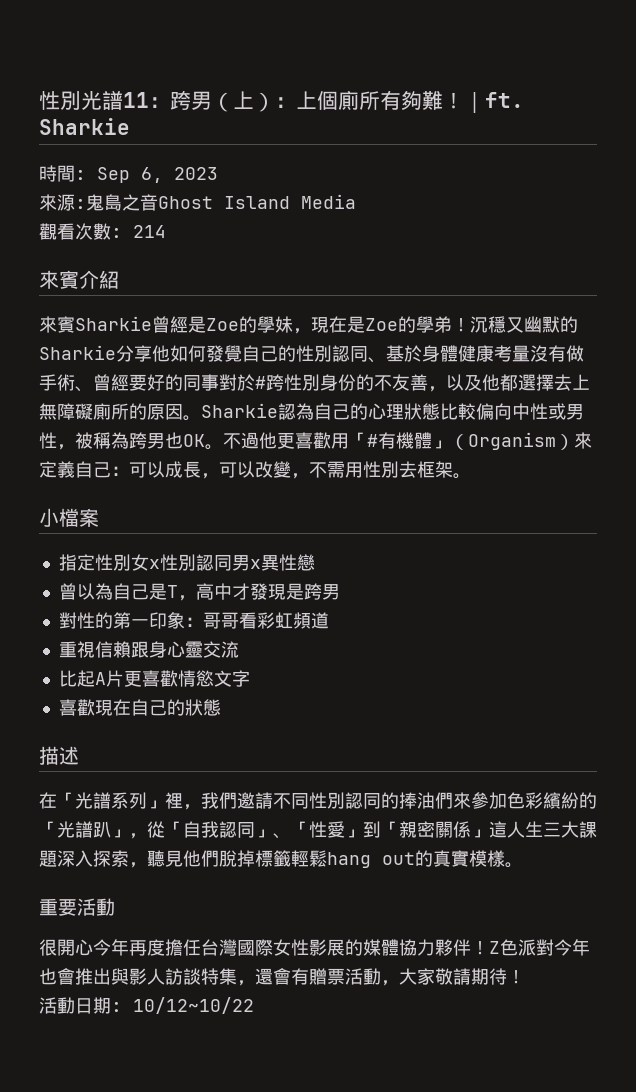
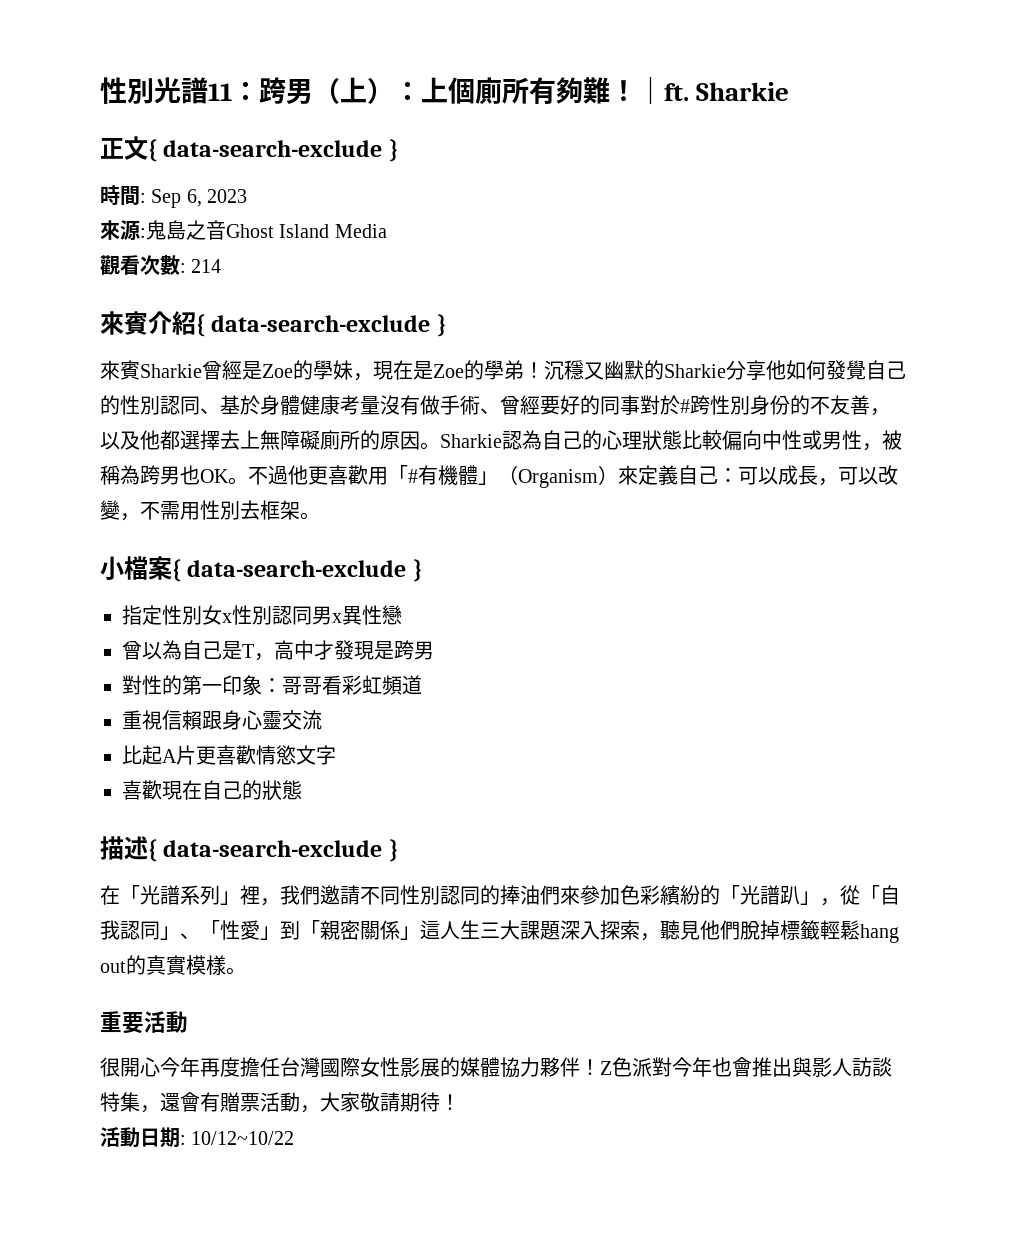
(130, 126) none -> [100,136,398,162] // 正文{ data-search-exclude }
(119, 279) none -> [196,314,446,337] { data-search-exclude }
(99, 517) none -> [172,559,422,582] { data-search-exclude }
(79, 755) none -> [148,839,398,862] { data-search-exclude }

